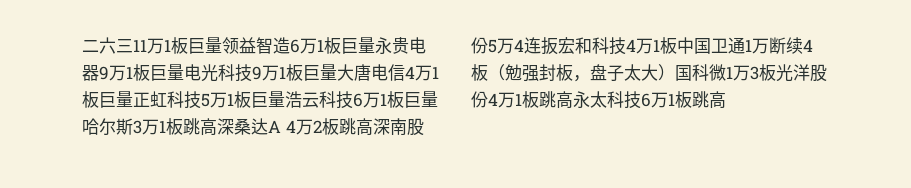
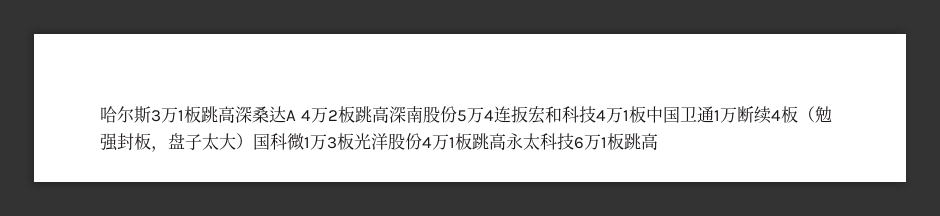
[82,37,426,54] [82,64,439,82] [82,91,438,109] 二六三11万1板巨量领益智造6万1板巨量永贵电器9万1板巨量电光科技9万1板巨量大唐电信4万1板巨量正虹科技5万1板巨量浩云科技6万1板巨量 -> (100, 114) none

